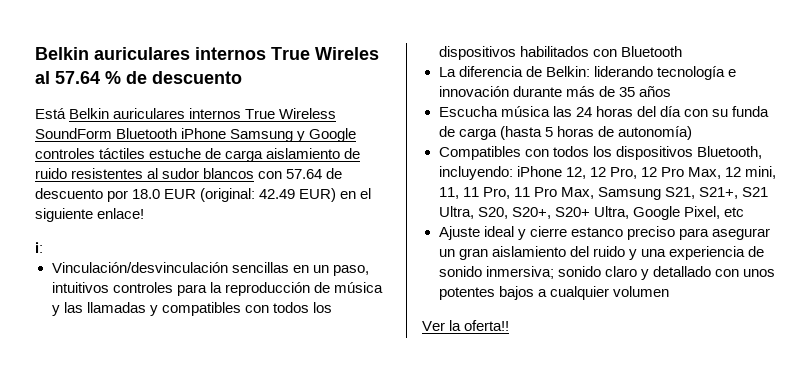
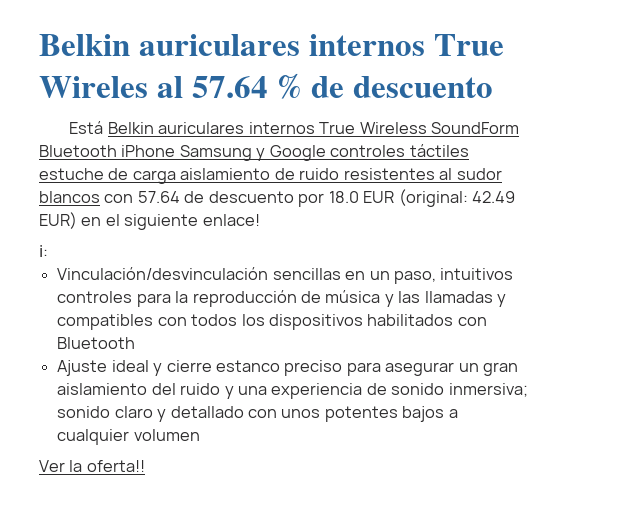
[438,66,736,80] [438,86,671,97] [438,106,769,117] [438,126,692,140] [438,146,762,160] [438,166,776,180] [438,187,768,200] [438,206,744,220] // La diferencia de Belkin: liderando tecnología e innovación durante más de 35 años // Escucha música las 24 horas del día con su funda de carga (hasta 5 horas de autonomía) // Compatibles con todos los dispositivos Bluetooth, incluyendo: iPhone 12, 12 Pro, 12 Pro Max, 12 mini, 11, 11 Pro, 11 Pro Max, Samsung S21, S21+, S21 Ultra, S20, S20+, S20+ Ultra, Google Pixel, etc -> (136, 343) none

